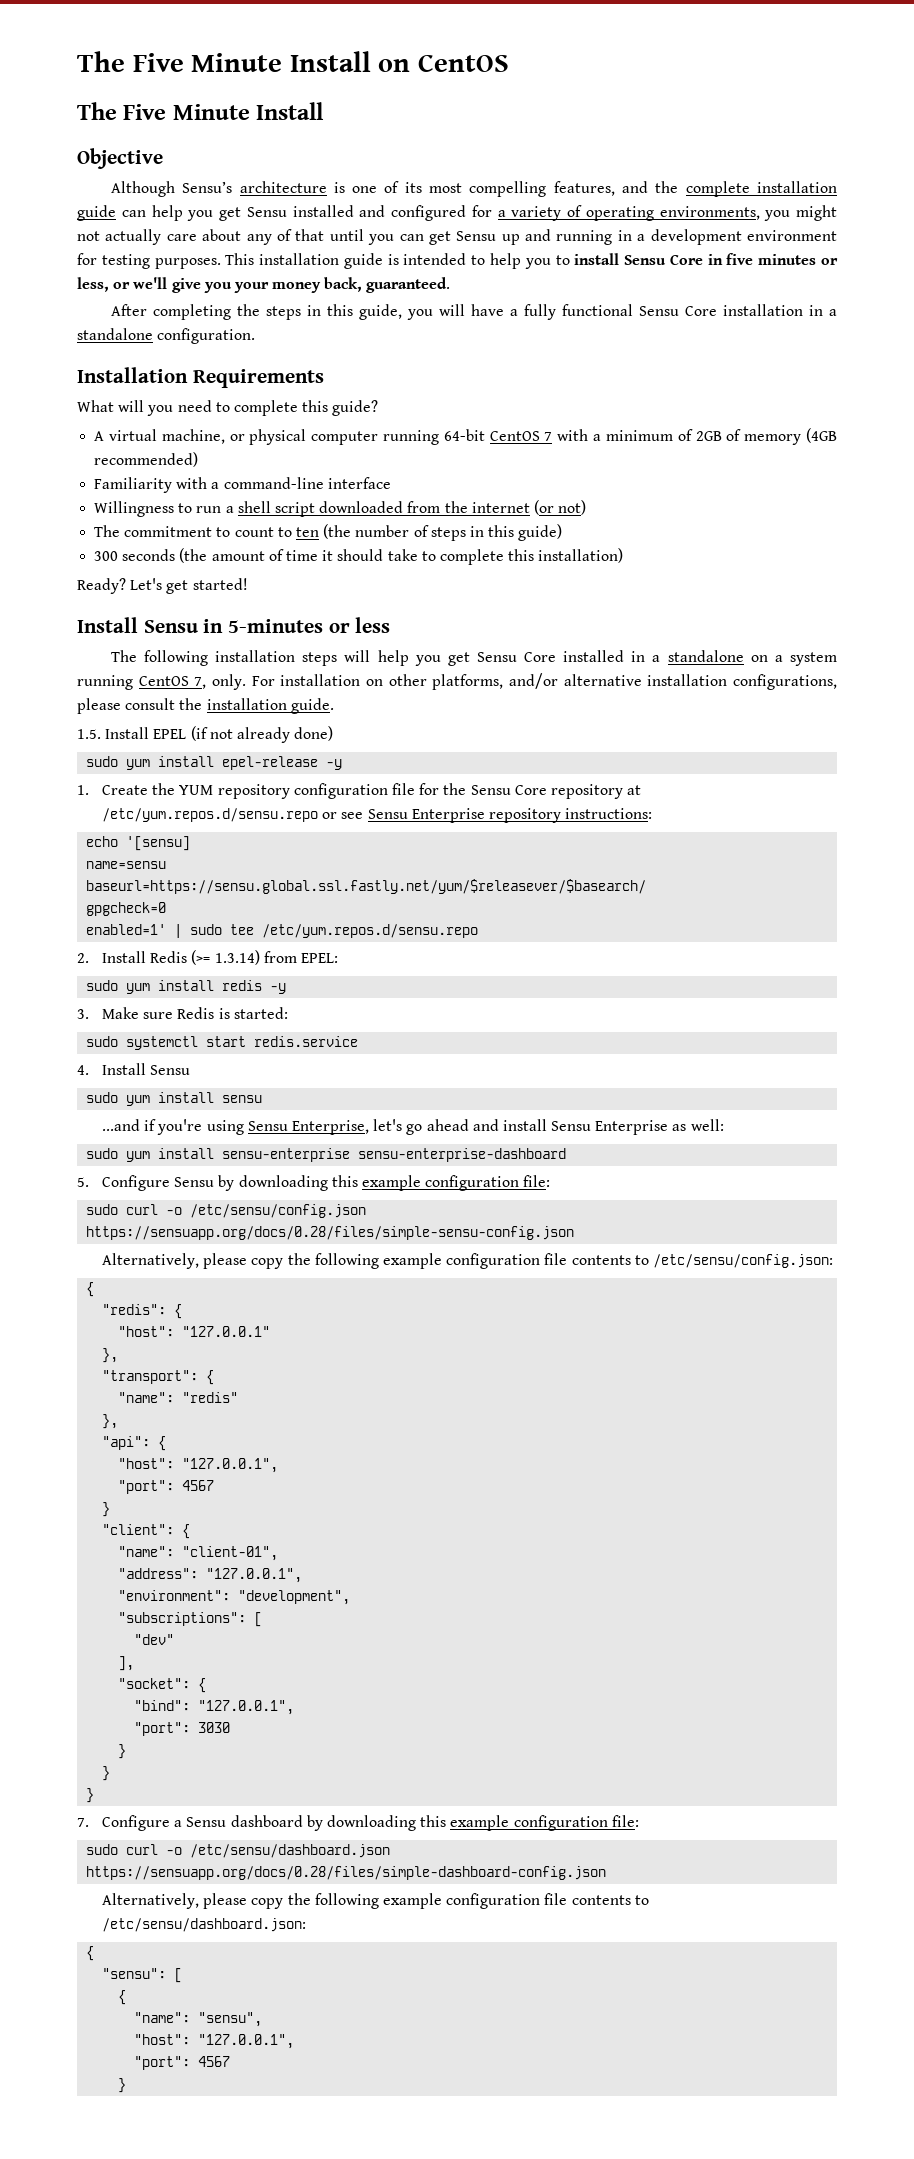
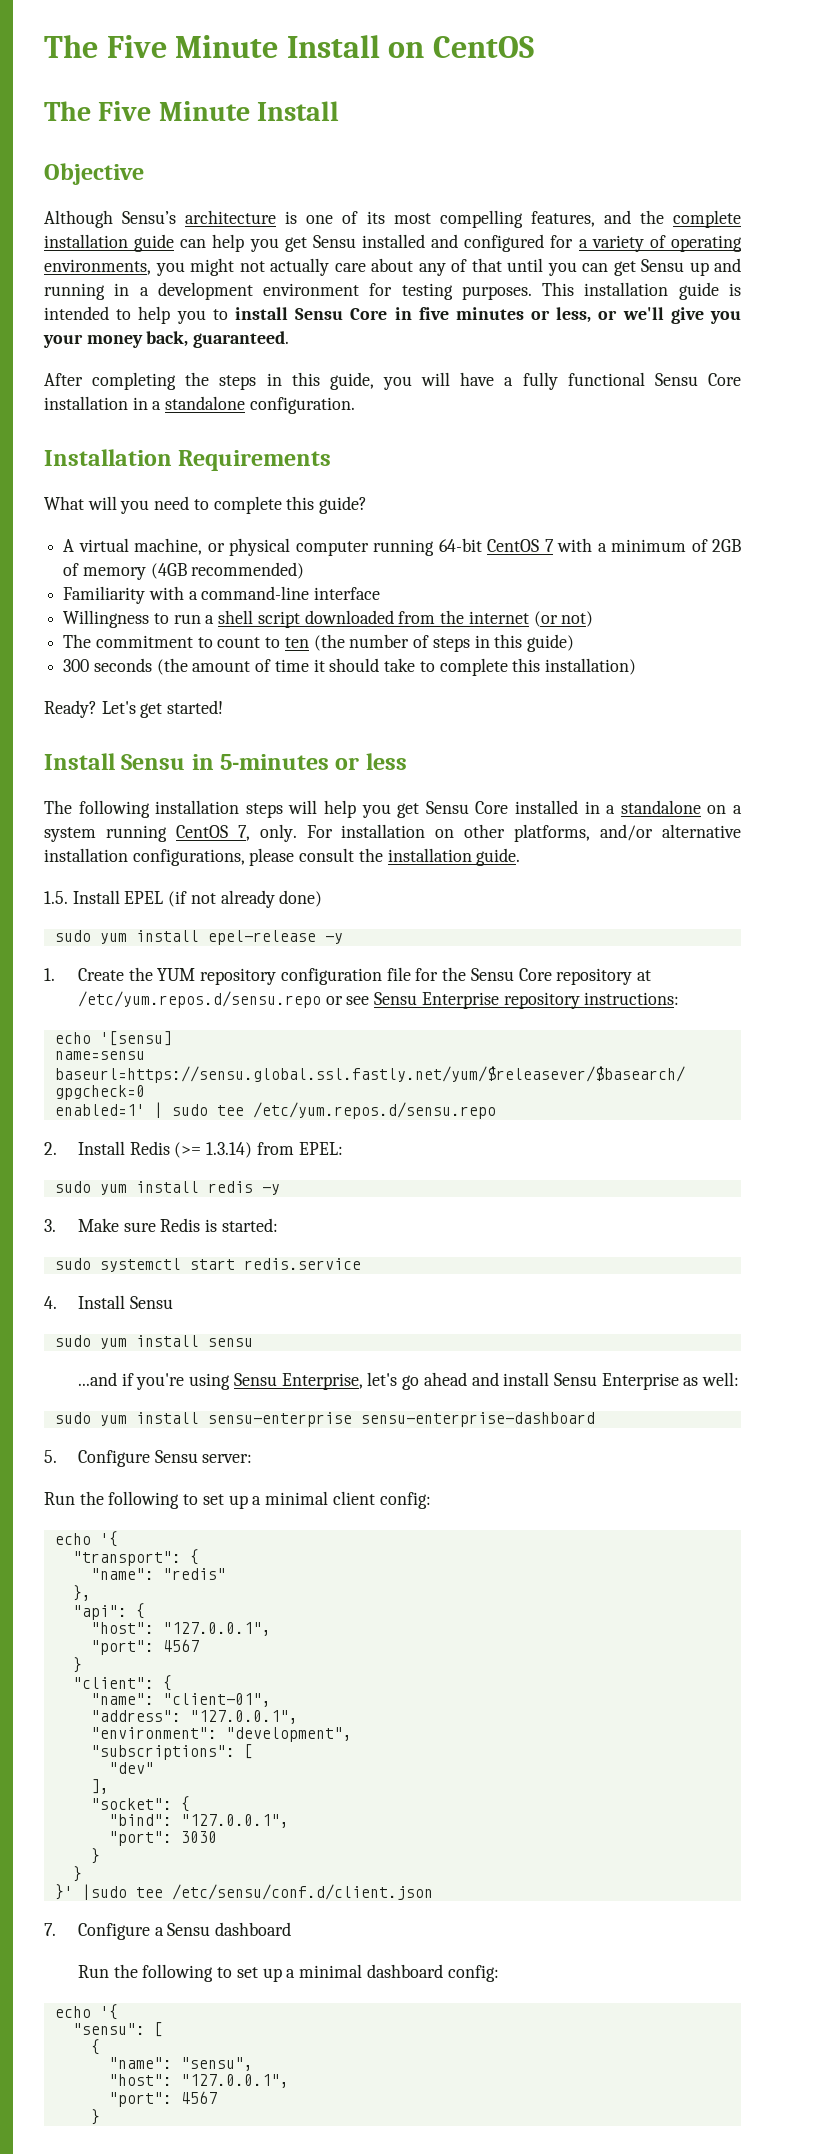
[218,1175,551,1191] [86,1204,367,1218] [86,1226,575,1240] [102,1253,833,1269] [86,1282,95,1297] [102,1304,183,1319] [118,1326,271,1337] [102,1348,119,1363] by downloading this example configuration file: // sudo curl -o /etc/sensu/config.json https://sensuapp.org/docs/0.28/files/simple-sensu-config.json // Alternatively, please copy the following example configuration file contents to /etc/sensu/config.json: // { // "redis": { // "host": "127.0.0.1" // }, -> [202,1454,253,1463] [44,1491,431,1509] [54,1531,118,1547] server: // Run the following to set up a minimal client config: // echo '{
[86,1788,95,1803] } -> [54,1884,433,1900] }' |sudo tee /etc/sensu/conf.d/client.json
[306,1815,639,1831] [86,1844,391,1858] [86,1866,607,1880] [102,1893,649,1909] [102,1918,307,1932] [86,1946,95,1961] by downloading this example configuration file: // sudo curl -o /etc/sensu/dashboard.json https://sensuapp.org/docs/0.28/files/simple-dashboard-config.json // Alternatively, please copy the following example configuration file contents to /etc/sensu/dashboard.json: // { -> [77,1964,499,1982] [54,2004,118,2020] // Run the following to set up a minimal dashboard config: // echo '{

